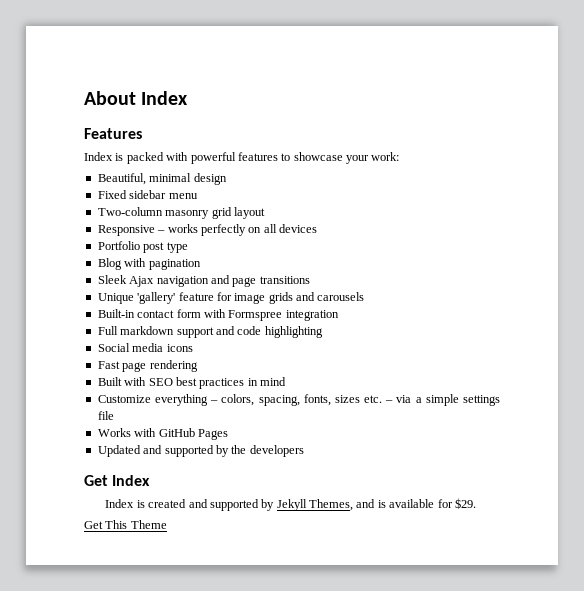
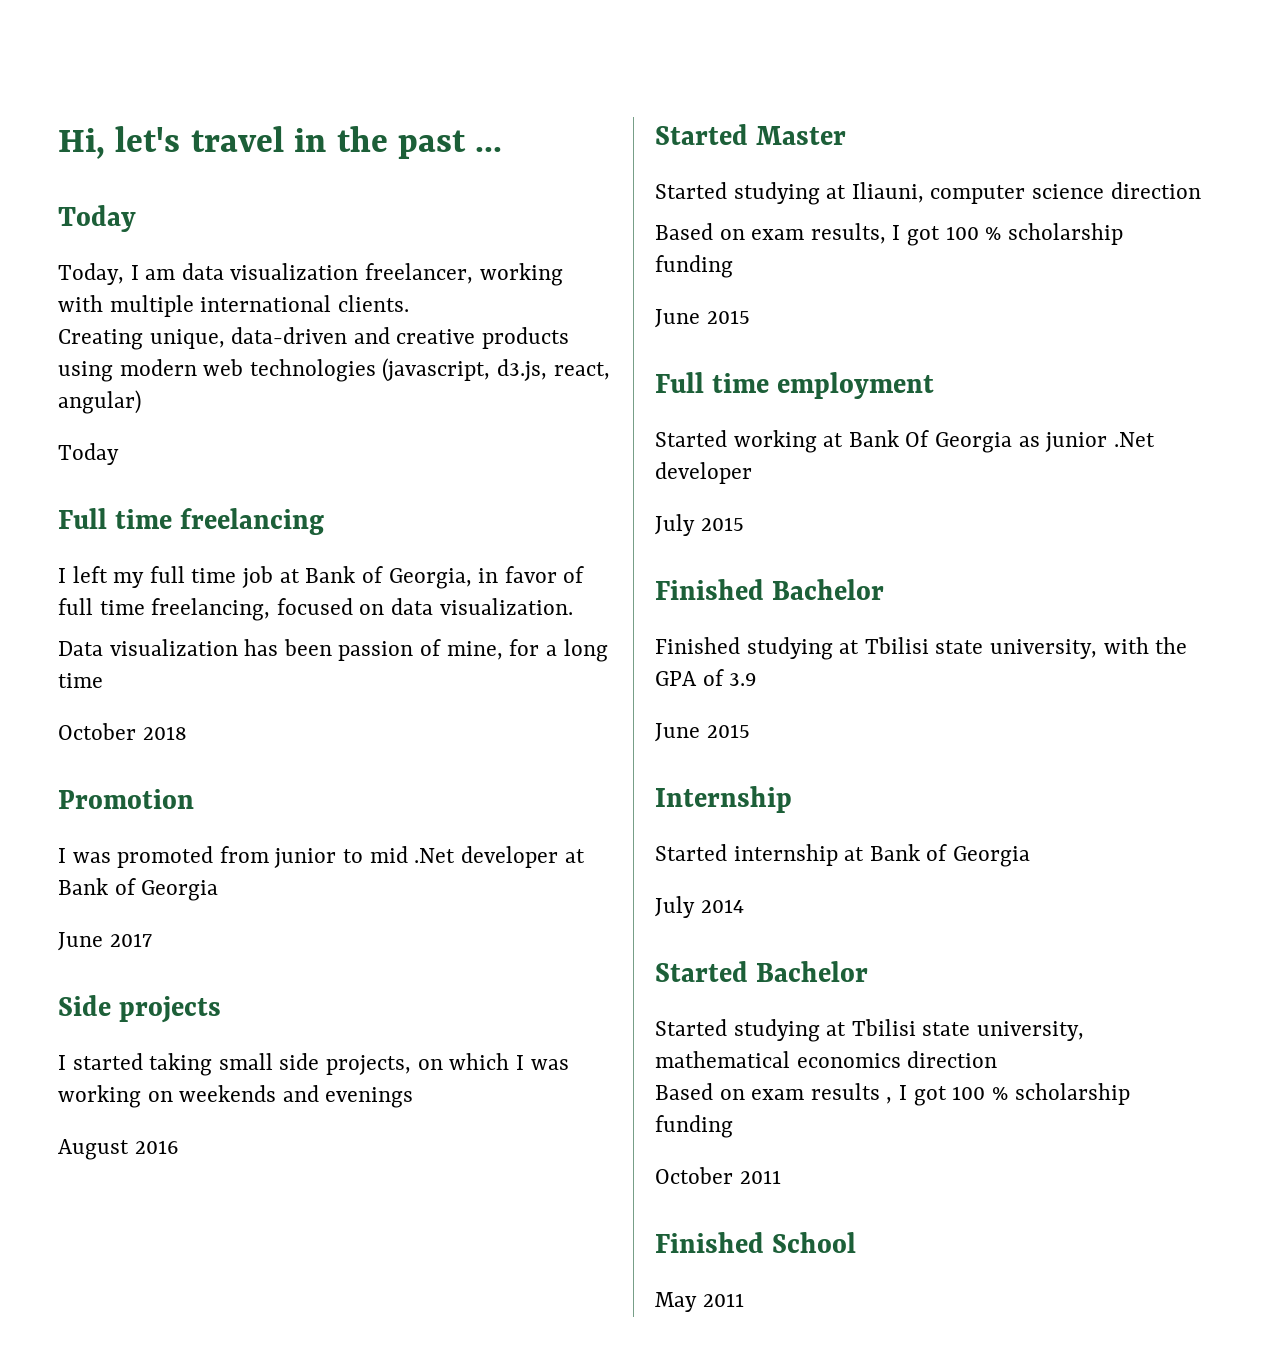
[84,91,189,105] [84,128,142,139] [84,152,400,164] [97,173,227,185] [97,190,198,199] [97,207,265,219] [97,224,317,236] [97,241,188,253] [97,258,201,270] [97,275,310,287] [97,292,365,304] [97,309,339,321] [97,326,323,338] [97,343,193,352] [97,360,198,372] [97,377,286,389] [97,394,500,406] [97,411,114,420] [97,428,228,440] [97,445,304,457] [84,475,151,486] [105,498,476,511] [84,520,167,529] About Index // Features // Index is packed with powerful features to showcase your work: // Beautiful, minimal design // Fixed sidebar menu // Two-column masonry grid layout // Responsive – works perfectly on all devices // Portfolio post type // Blog with pagination // Sleek Ajax navigation and page transitions // Unique 'gallery' feature for image grids and carousels // Built-in contact form with Formspree integration // Full markdown support and code highlighting // Social media icons // Fast page rendering // Built with SEO best practices in mind // Customize everything – colors, spacing, fonts, sizes etc. – via a simple settings file // Works with GitHub Pages // Updated and supported by the developers // Get Index // Index is created and supported by Jekyll Themes, and is available for $29. // Get This Theme -> [58,126,503,159] [58,205,136,232] [58,263,563,286] [58,295,409,317] [58,327,570,350] [58,358,610,382] [58,390,141,414] [58,443,119,465] [58,508,325,535] [58,566,585,589] [58,598,573,621] [58,639,608,662] [58,673,103,688] [58,723,187,740] [58,789,194,809] [58,846,585,868] [58,878,219,901] [58,932,152,951] [58,995,222,1023] [58,1053,569,1076] [58,1085,414,1108] [58,1139,179,1160] [655,124,847,145] [655,182,1201,205] [655,223,1123,246] [655,255,733,278] [655,309,750,328] [655,372,935,399] [655,430,1155,453] [655,462,752,484] [655,514,744,536] [655,579,885,600] [655,637,1188,660] [655,669,758,686] [655,723,750,742] [655,786,792,813] [655,844,1031,867] [655,896,744,918] [655,961,869,982] [655,1019,1085,1042] [655,1051,998,1068] [655,1083,1130,1106] [655,1115,733,1138] [655,1167,781,1184] [655,1232,857,1253] [655,1292,744,1312] Hi, let's travel in the past ... // Today // Today, I am data visualization freelancer, working with multiple international clients. // Creating unique, data-driven and creative products using modern web technologies (javascript, d3.js, react, angular) // Today // Full time freelancing // I left my full time job at Bank of Georgia, in favor of full time freelancing, focused on data visualization. // Data visualization has been passion of mine, for a long time // October 2018 // Promotion // I was promoted from junior to mid .Net developer at Bank of Georgia // June 2017 // Side projects // I started taking small side projects, on which I was working on weekends and evenings // August 2016 // Started Master // Started studying at Iliauni, computer science direction // Based on exam results, I got 100 % scholarship funding // June 2015 // Full time employment // Started working at Bank Of Georgia as junior .Net developer // July 2015 // Finished Bachelor // Finished studying at Tbilisi state university, with the GPA of 3.9 // June 2015 // Internship // Started internship at Bank of Georgia // July 2014 // Started Bachelor // Started studying at Tbilisi state university, mathematical economics direction // Based on exam results , I got 100 % scholarship funding // October 2011 // Finished School // May 2011

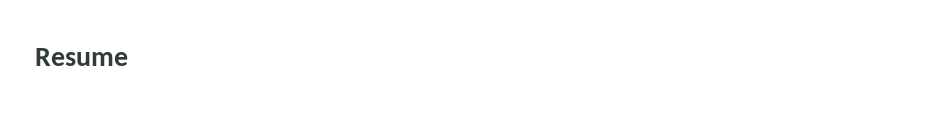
[58,126,503,159] [58,205,136,232] [58,263,563,286] [58,295,409,317] [58,327,570,350] [58,358,610,382] [58,390,141,414] [58,443,119,465] [58,508,325,535] [58,566,585,589] [58,598,573,621] [58,639,608,662] [58,673,103,688] [58,723,187,740] [58,789,194,809] [58,846,585,868] [58,878,219,901] [58,932,152,951] [58,995,222,1023] [58,1053,569,1076] [58,1085,414,1108] [58,1139,179,1160] [655,124,847,145] [655,182,1201,205] [655,223,1123,246] [655,255,733,278] [655,309,750,328] [655,372,935,399] [655,430,1155,453] [655,462,752,484] [655,514,744,536] [655,579,885,600] [655,637,1188,660] [655,669,758,686] [655,723,750,742] [655,786,792,813] [655,844,1031,867] [655,896,744,918] [655,961,869,982] [655,1019,1085,1042] [655,1051,998,1068] [655,1083,1130,1106] [655,1115,733,1138] [655,1167,781,1184] [655,1232,857,1253] [655,1292,744,1312] Hi, let's travel in the past ... // Today // Today, I am data visualization freelancer, working with multiple international clients. // Creating unique, data-driven and creative products using modern web technologies (javascript, d3.js, react, angular) // Today // Full time freelancing // I left my full time job at Bank of Georgia, in favor of full time freelancing, focused on data visualization. // Data visualization has been passion of mine, for a long time // October 2018 // Promotion // I was promoted from junior to mid .Net developer at Bank of Georgia // June 2017 // Side projects // I started taking small side projects, on which I was working on weekends and evenings // August 2016 // Started Master // Started studying at Iliauni, computer science direction // Based on exam results, I got 100 % scholarship funding // June 2015 // Full time employment // Started working at Bank Of Georgia as junior .Net developer // July 2015 // Finished Bachelor // Finished studying at Tbilisi state university, with the GPA of 3.9 // June 2015 // Internship // Started internship at Bank of Georgia // July 2014 // Started Bachelor // Started studying at Tbilisi state university, mathematical economics direction // Based on exam results , I got 100 % scholarship funding // October 2011 // Finished School // May 2011 -> [35,48,128,66] Resume

